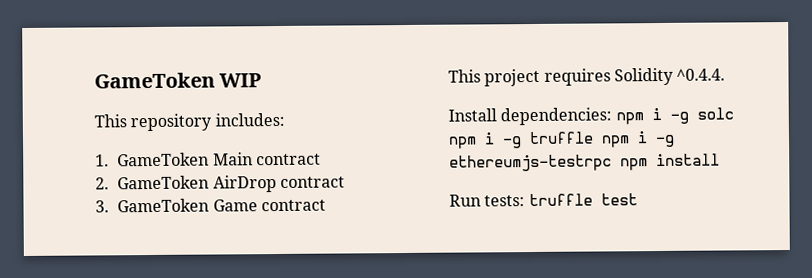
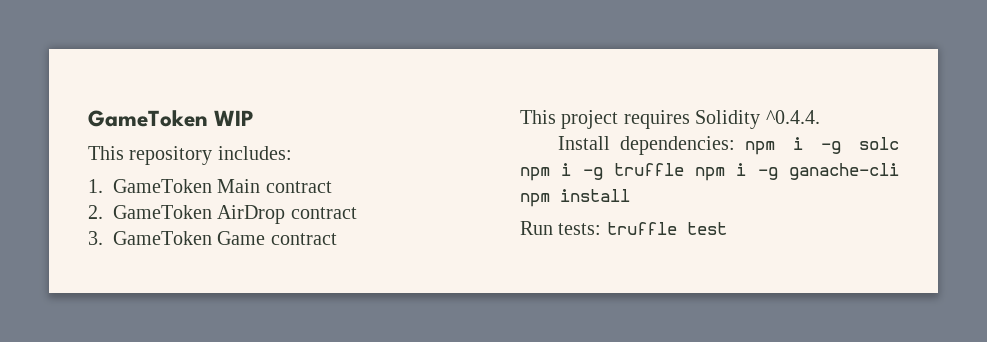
[449,154,612,172] ethereumjs-testrpc -> [789,163,899,180] ganache-cli

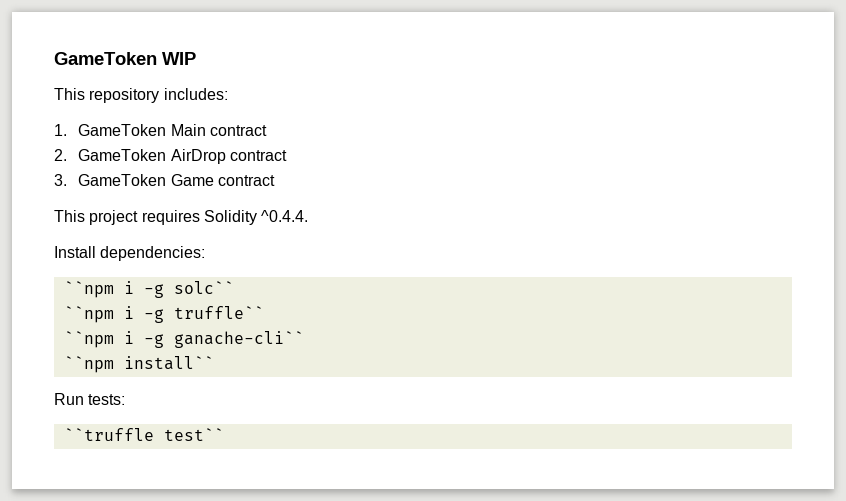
[744,137,899,155] [520,163,899,181] [520,189,630,207] npm i -g solc npm i -g truffle npm i -g ganache-cli npm install -> [63,281,234,298] [63,306,264,323] [63,331,304,348] [63,356,214,373] // ``npm i -g solc`` // ``npm i -g truffle`` // ``npm i -g ganache-cli`` // ``npm install``
[606,222,727,235] truffle test -> [63,428,224,441] // ``truffle test``

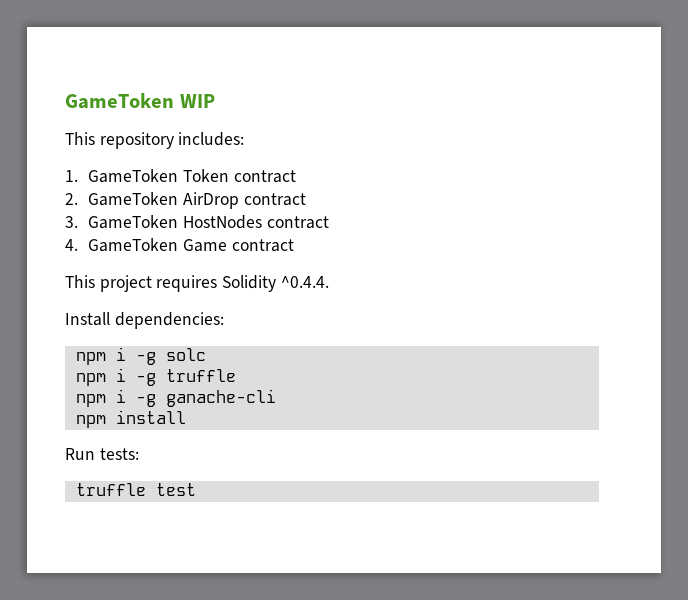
[170,124,206,136] Main -> [183,169,230,182] Token
(167, 180) none -> [183,215,329,229] [65,238,179,252] HostNodes contract // 4. GameToken
[63,281,234,298] [63,306,264,323] [63,331,304,348] [63,356,214,373] ``npm i -g solc`` // ``npm i -g truffle`` // ``npm i -g ganache-cli`` // ``npm install`` -> [75,347,206,365] [75,368,236,386] [75,389,276,407] [75,410,186,428] npm i -g solc // npm i -g truffle // npm i -g ganache-cli // npm install
[63,428,224,441] ``truffle test`` -> [75,483,196,496] truffle test

